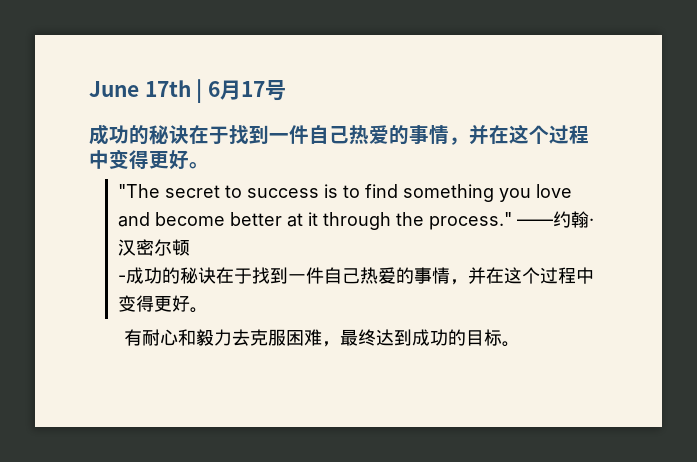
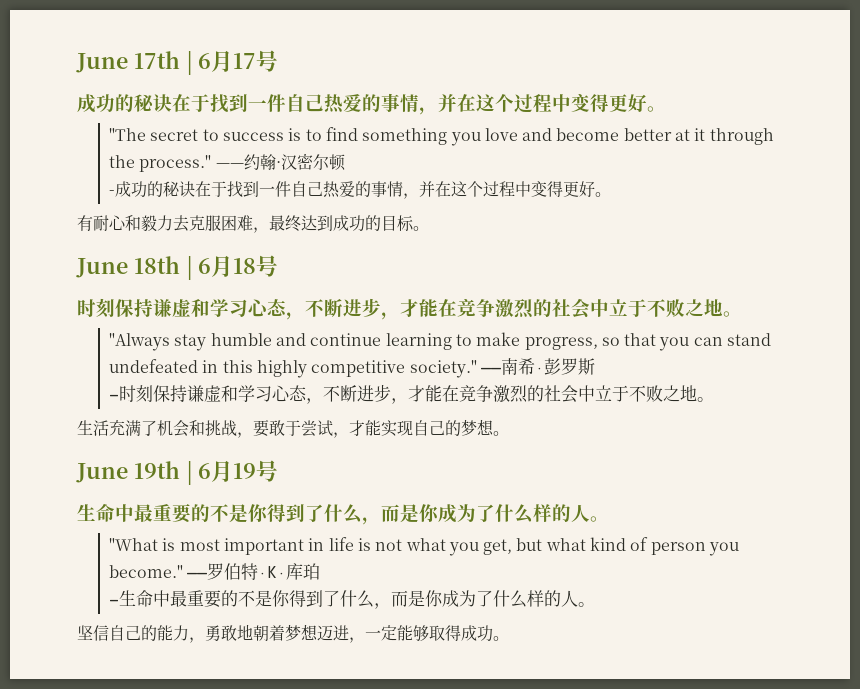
(521, 344) none -> [76,255,279,280] [77,298,742,320] [108,332,772,351] [108,358,595,378] [108,384,714,404] [77,419,509,438] [76,460,279,485] [77,503,609,525] [108,537,740,556] [108,563,321,581] [108,590,595,609] [77,624,509,643] // June 18th | 6月18号 // 时刻保持谦虚和学习心态，不断进步，才能在竞争激烈的社会中立于不败之地。 // "Always stay humble and continue learning to make progress, so that you can stand undefeated in this highly competitive society." ——南希·彭罗斯 // -时刻保持谦虚和学习心态，不断进步，才能在竞争激烈的社会中立于不败之地。 // 生活充满了机会和挑战，要敢于尝试，才能实现自己的梦想。 // June 19th | 6月19号 // 生命中最重要的不是你得到了什么，而是你成为了什么样的人。 // "What is most important in life is not what you get, but what kind of person you become." ——罗伯特·K·库珀 // -生命中最重要的不是你得到了什么，而是你成为了什么样的人。 // 坚信自己的能力，勇敢地朝着梦想迈进，一定能够取得成功。

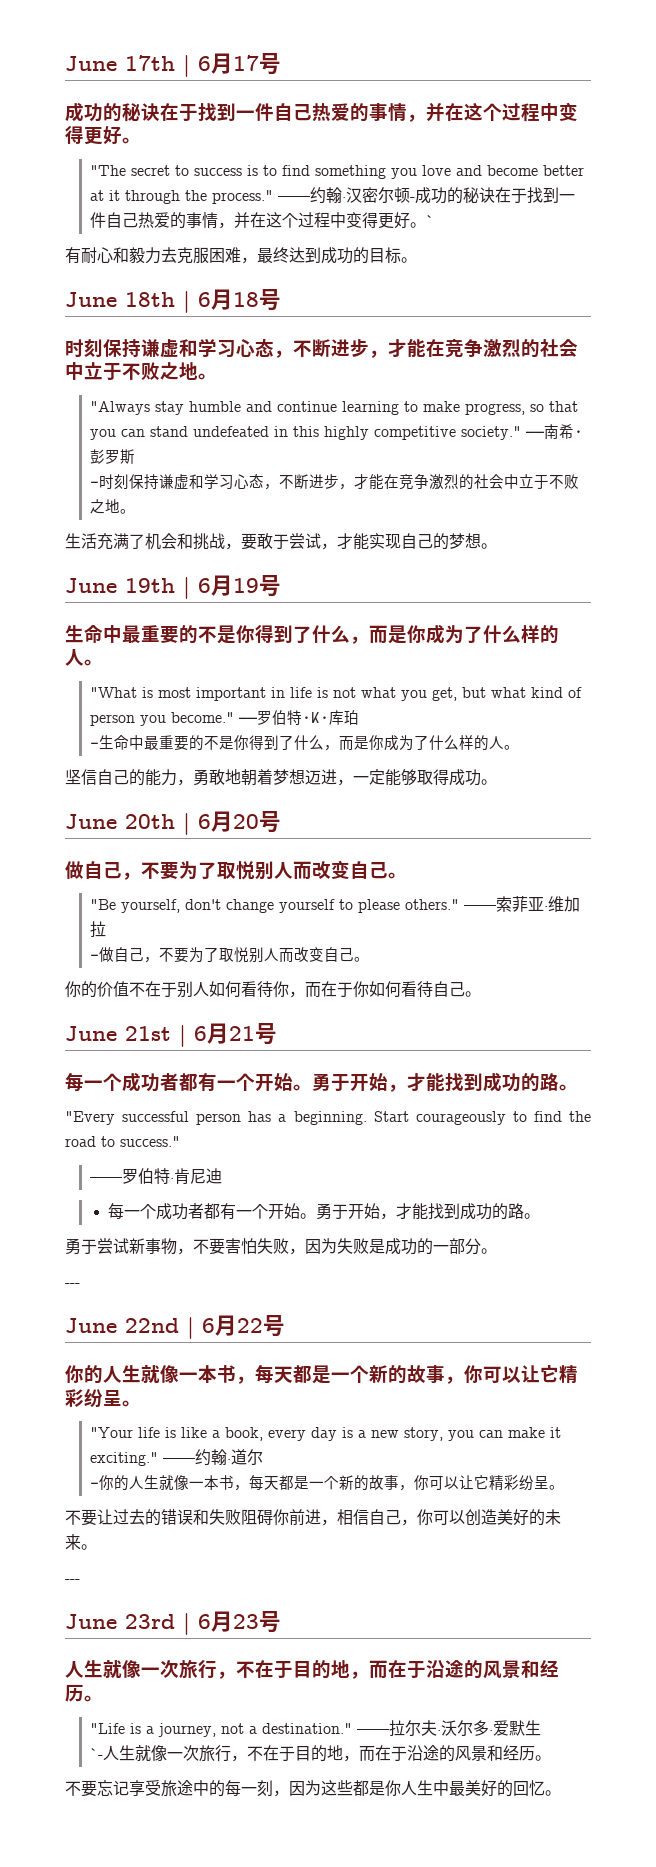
(346, 162) // -> (411, 195) none
(611, 194) none -> [426,215,435,226] `
(509, 638) none -> [65,811,281,835] [65,860,407,880] [90,896,581,913] [90,921,107,938] [90,947,370,963] [65,981,481,998] [65,1023,277,1047] [65,1072,578,1092] [65,1111,592,1125] [65,1136,180,1147] [90,1168,223,1184] [108,1203,541,1220] [65,1238,497,1255] [65,1283,80,1287] [65,1315,285,1339] [65,1364,578,1384] [65,1388,141,1408] [90,1427,562,1441] [90,1449,264,1466] [90,1475,565,1491] [65,1509,561,1526] [65,1534,97,1550] [65,1579,80,1583] [65,1611,281,1635] [65,1660,559,1679] [65,1684,103,1702] [90,1720,542,1737] [90,1745,552,1762] [65,1780,561,1797] // June 20th | 6月20号 // 做自己，不要为了取悦别人而改变自己。 // "Be yourself, don't change yourself to please others." ——索菲亚·维加拉 // -做自己，不要为了取悦别人而改变自己。 // 你的价值不在于别人如何看待你，而在于你如何看待自己。 // June 21st | 6月21号 // 每一个成功者都有一个开始。勇于开始，才能找到成功的路。 // "Every successful person has a beginning. Start courageously to find the road to success." // ——罗伯特·肯尼迪 // 每一个成功者都有一个开始。勇于开始，才能找到成功的路。 // 勇于尝试新事物，不要害怕失败，因为失败是成功的一部分。 // --- // June 22nd | 6月22号 // 你的人生就像一本书，每天都是一个新的故事，你可以让它精彩纷呈。 // "Your life is like a book, every day is a new story, you can make it exciting." ——约翰·道尔 // -你的人生就像一本书，每天都是一个新的故事，你可以让它精彩纷呈。 // 不要让过去的错误和失败阻碍你前进，相信自己，你可以创造美好的未来。 // --- // June 23rd | 6月23号 // 人生就像一次旅行，不在于目的地，而在于沿途的风景和经历。 // "Life is a journey, not a destination." ——拉尔夫·沃尔多·爱默生 // `-人生就像一次旅行，不在于目的地，而在于沿途的风景和经历。 // 不要忘记享受旅途中的每一刻，因为这些都是你人生中最美好的回忆。

